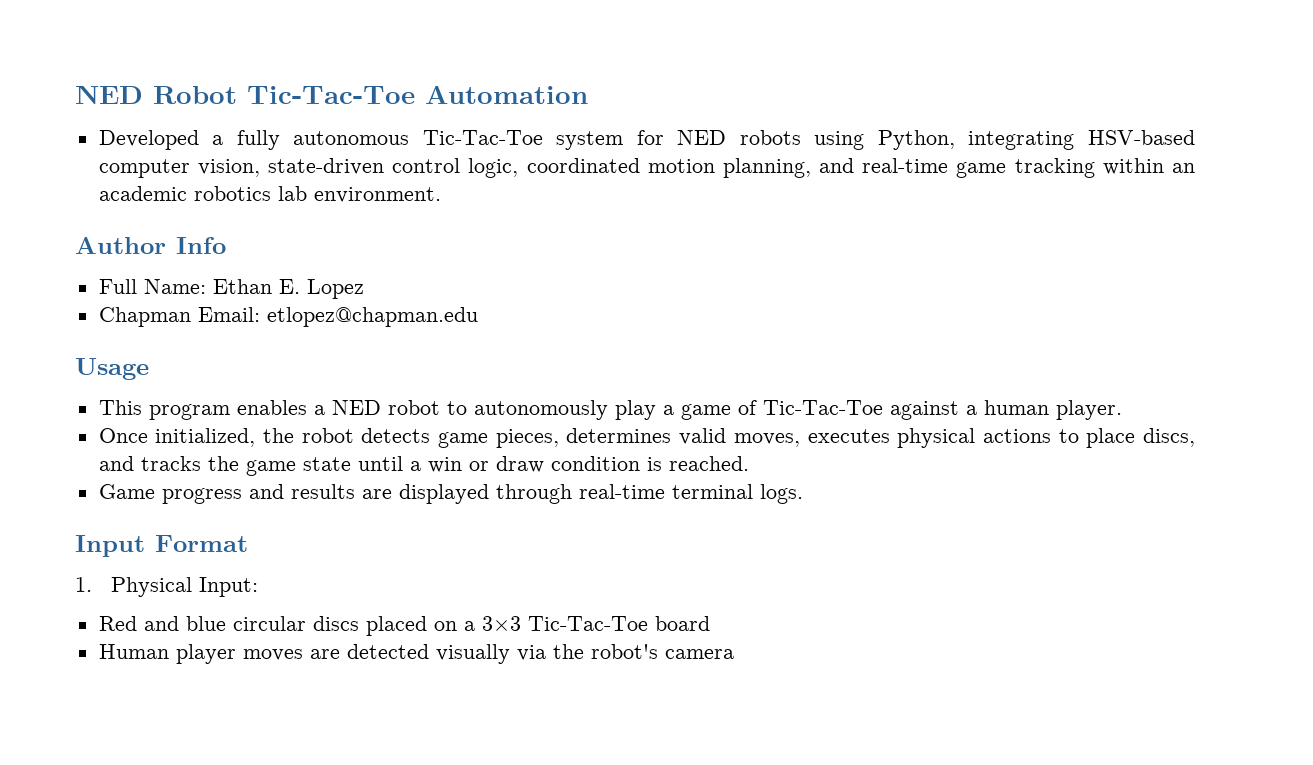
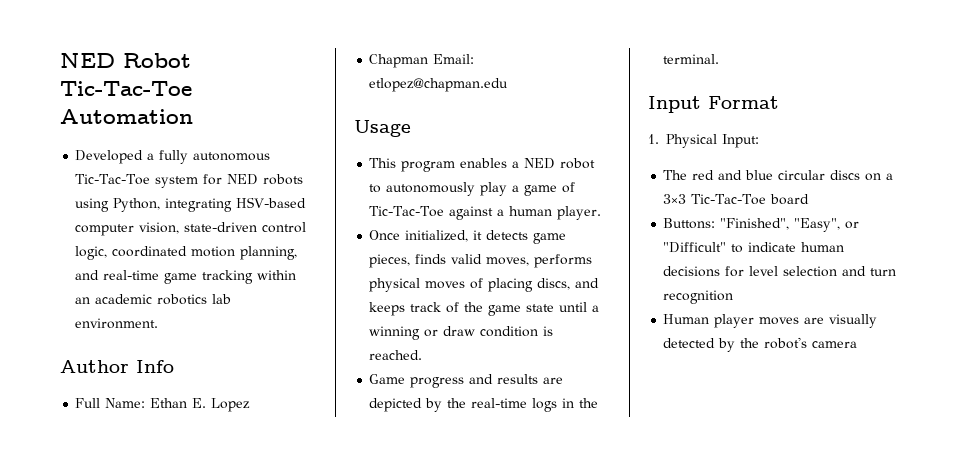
[263,428,354,443] the robot -> [473,230,483,240] it
[566,428,672,443] determines -> [415,254,447,264] finds
[807,428,1195,448] [98,456,201,471] executes physical actions to place discs, and tracks -> [534,254,593,268] [369,278,600,292] [369,302,460,316] performs physical moves of placing discs, and keeps track of
[427,457,462,473] win -> [369,326,421,340] winning
[398,484,803,504] displayed through real-time terminal logs. -> [369,398,599,412] [663,54,720,64] depicted by the real-time logs in the terminal.
[98,616,137,631] Red -> [663,170,715,180] The red
[365,616,427,636] placed -> (861, 175) none
(710, 623) none -> [663,218,860,232] [663,242,845,253] [663,266,897,277] [663,290,734,304] // Buttons: "Finished", "Easy", or "Difficult" to indicate human decisions for level selection and turn recognition
[346,644,546,664] detected visually via -> [829,314,878,328] [663,338,736,352] visually detected by

